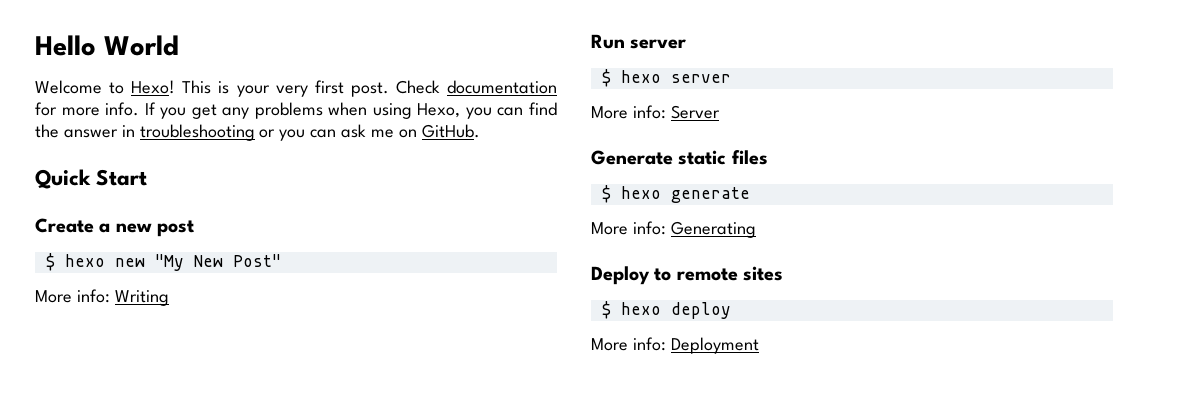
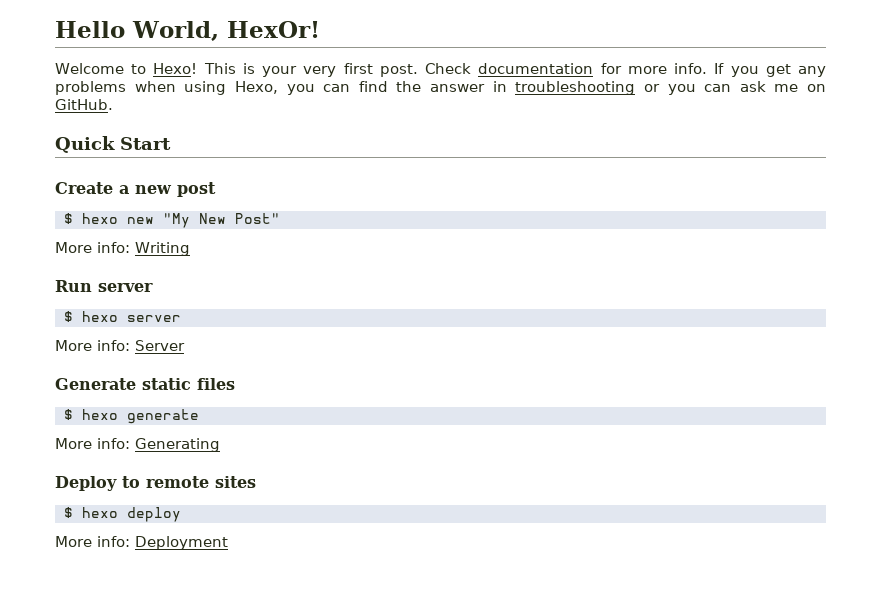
[104,35,179,56] World -> [132,21,320,41] World, HexOr!

